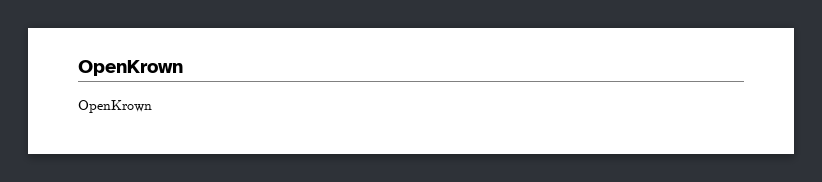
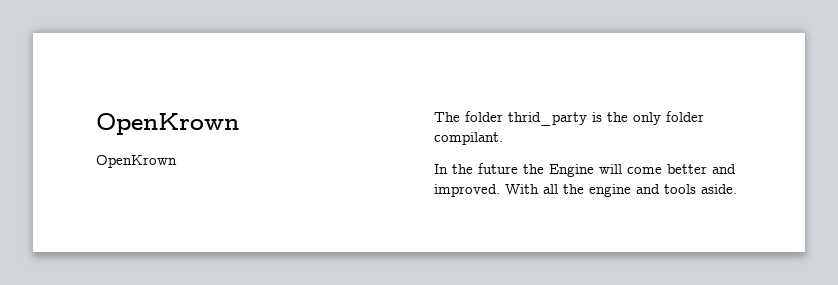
(152, 106) none -> [434,111,704,126] [434,132,503,145] [434,163,736,177] [434,184,737,197] // The folder thrid_party is the only folder compilant. // In the future the Engine will come better and improved. With all the engine and tools aside.

